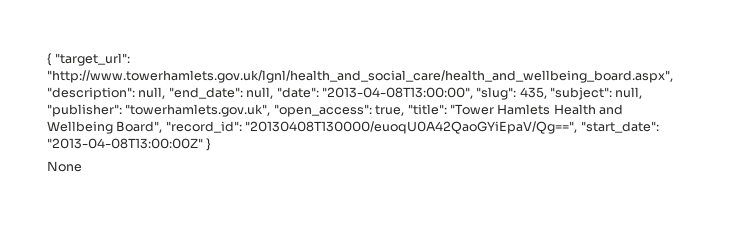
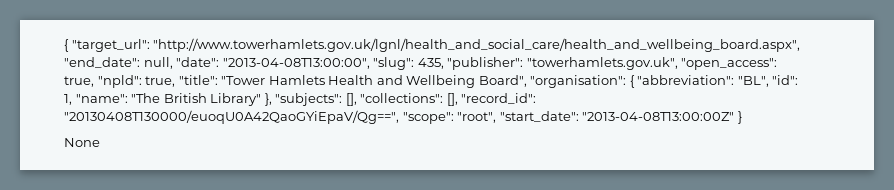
[47,87,166,100] "description": null, -> (801, 45) none
[550,87,643,100] "subject": null, -> (444, 63) none
(405, 110) none -> [97,75,176,88] "npld": true,
[165,121,578,134] "record_id": "20130408T130000/euoqU0A42QaoGYiEpaV/Qg==", -> [530,75,799,88] [64,93,537,106] [64,110,497,124] "organisation": { "abbreviation": "BL", "id": 1, "name": "The British Library" }, "subjects": [], "collections": [], "record_id": "20130408T130000/euoqU0A42QaoGYiEpaV/Qg==", "scope": "root",

